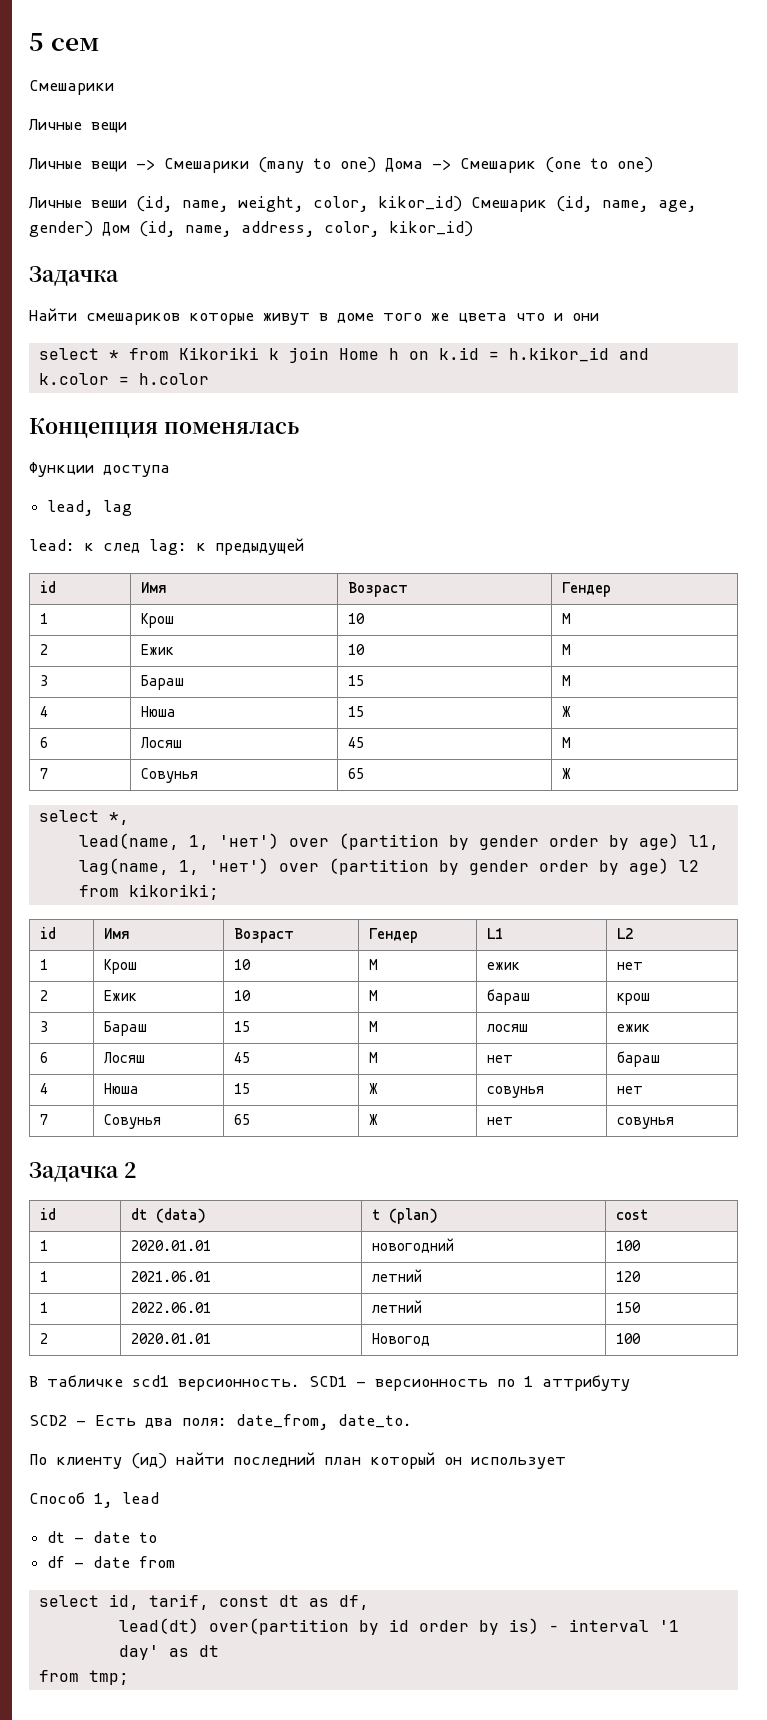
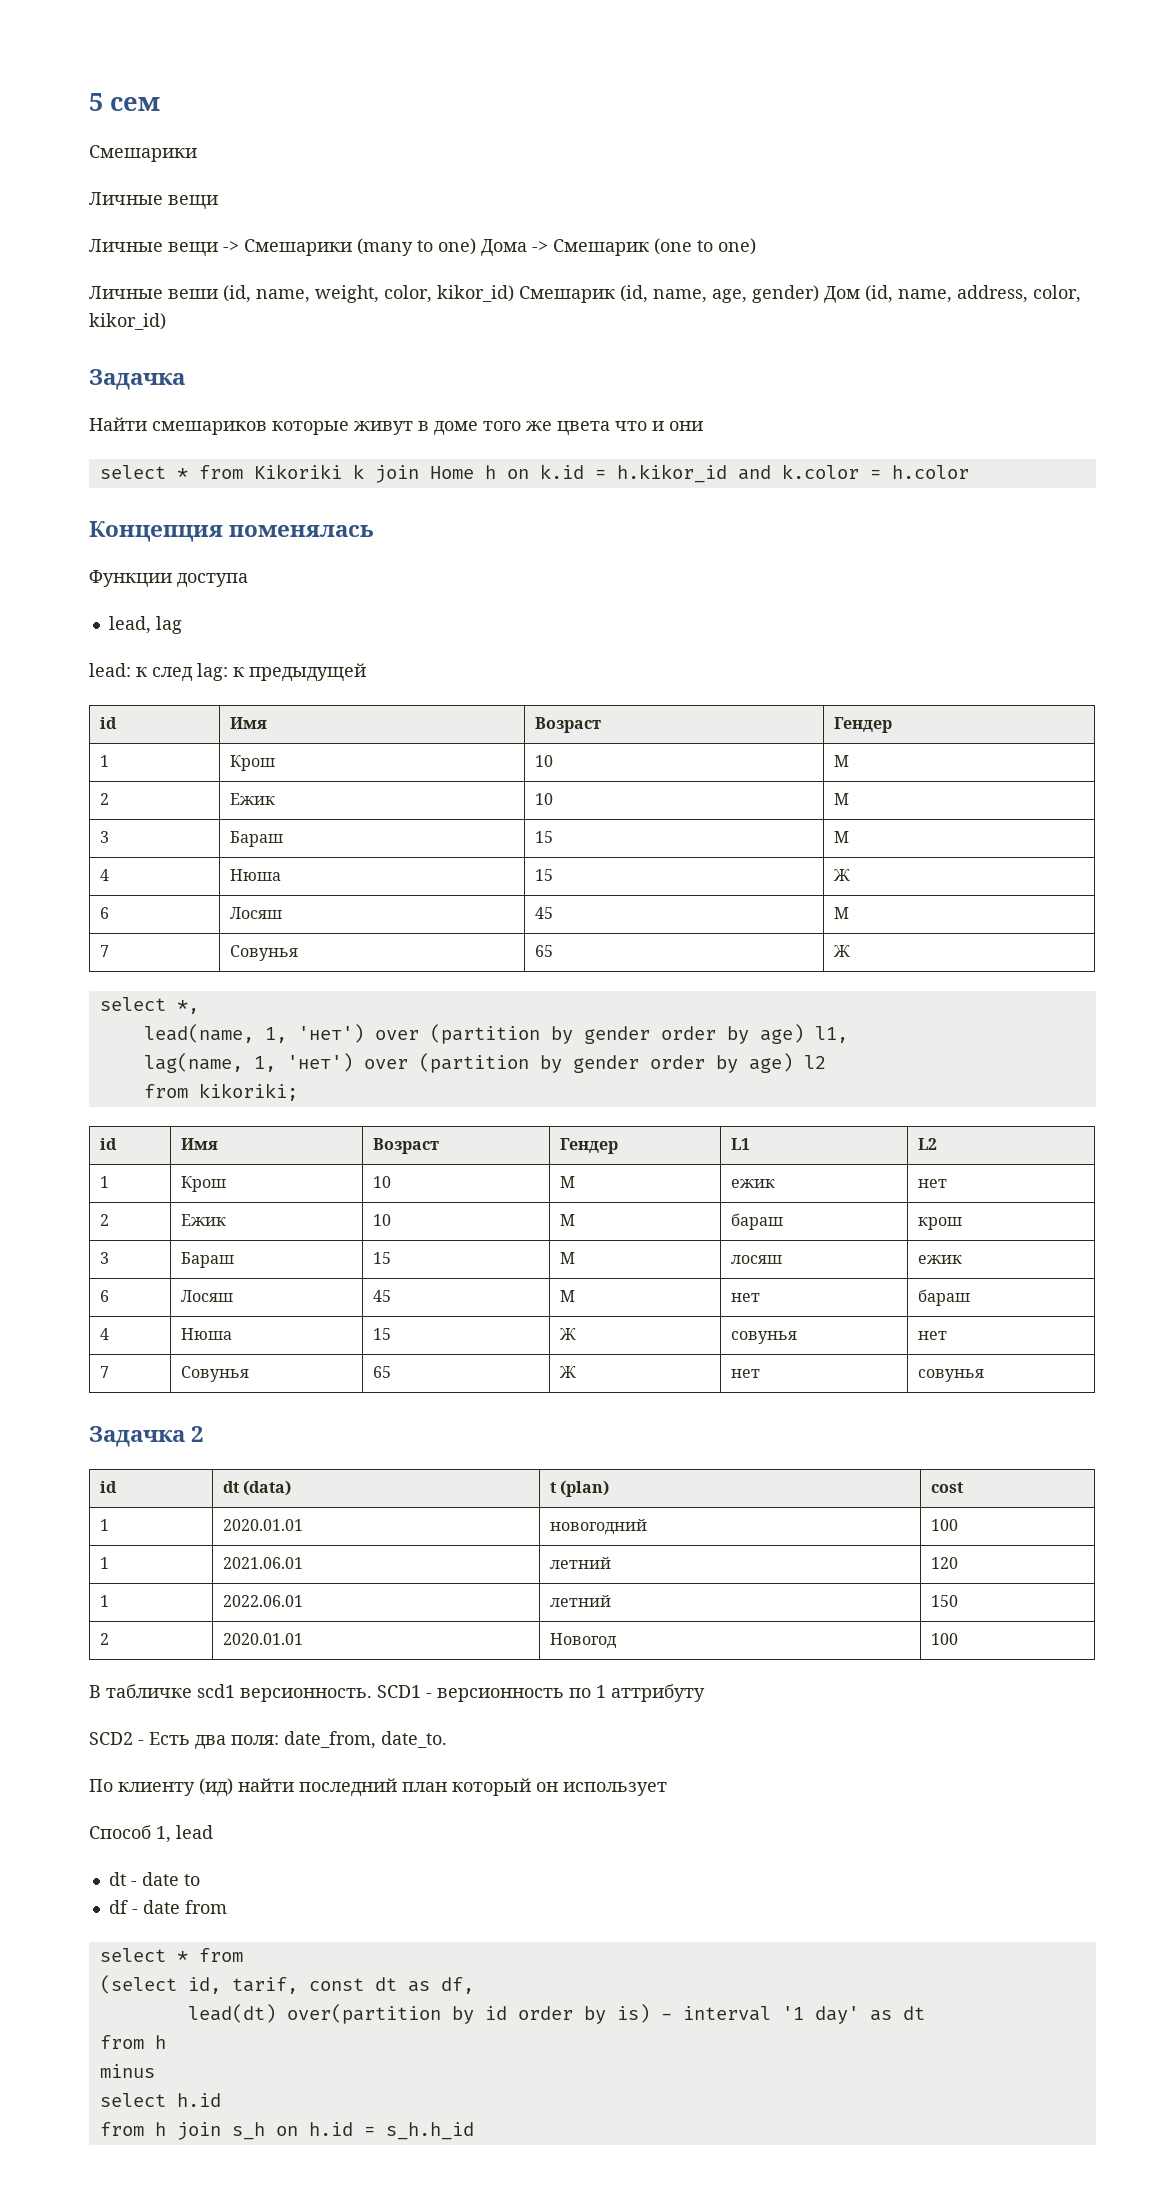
(99, 1601) none -> [176,1948,243,1962] [99,1975,177,1994] * from // (select
[88,1670,129,1685] tmp; -> [154,2035,166,2049] [99,2064,155,2078] [99,2093,221,2107] [99,2122,474,2140] h // minus // select h.id // from h join s_h on h.id = s_h.h_id

